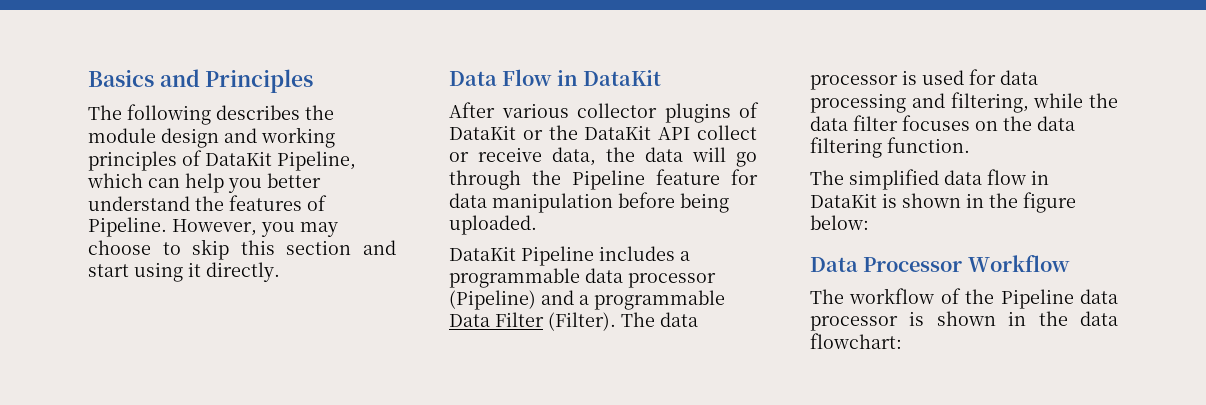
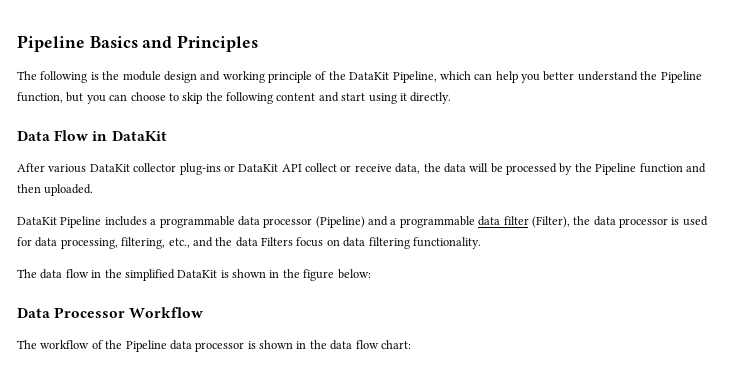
(88, 78) none -> [17,35,85,52] Pipeline
[216,105,300,120] describes -> [90,72,99,80] is
[88,150,202,171] principles of -> [268,71,346,83] principle of the
[229,195,327,211] [88,217,338,237] [88,239,352,260] features of Pipeline. However, you may choose to skip this section -> [660,71,702,83] [17,92,316,104] Pipeline function, but you can choose to skip the following content
[577,102,759,123] [449,125,578,140] collector plugins of DataKit or the -> [89,163,235,175] DataKit collector plug-ins or
[736,152,757,167] [449,169,758,190] [449,192,729,213] go through the Pipeline feature for data manipulation before being -> [490,163,706,175] [17,184,41,193] be processed by the Pipeline function and then
[449,312,655,331] Data Filter (Filter). The -> [478,216,591,228] data filter (Filter), the
[810,92,1118,113] [810,115,1032,131] processing and filtering, while the data filter focuses on the -> [60,237,340,249] processing, filtering, etc., and the data Filters focus on
[887,137,970,153] [810,169,939,190] function. // The simplified -> [412,237,481,249] [17,269,37,278] functionality. // The
(1049, 177) none -> [104,269,175,281] the simplified
[810,333,902,349] flowchart: -> [355,340,411,349] flow chart:

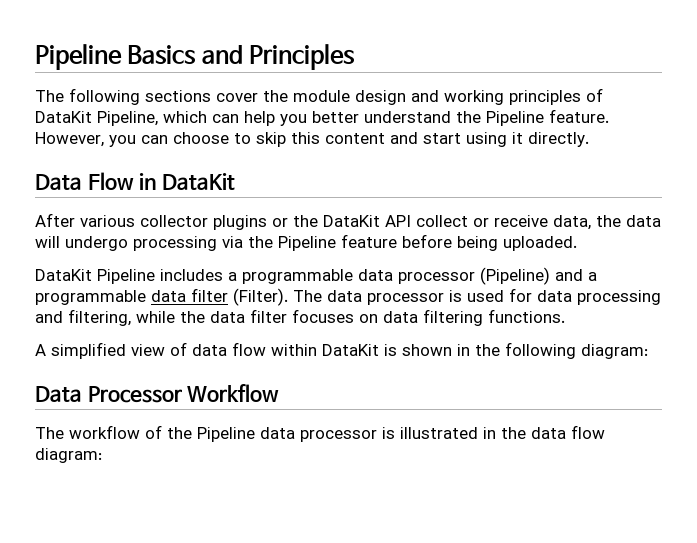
[90,72,99,80] is -> [145,90,258,102] sections cover
[268,71,346,83] principle of the -> [509,88,603,105] principles of
[17,92,84,103] function, but -> [549,109,609,123] [35,132,104,147] feature. However,
[205,92,273,104] the following -> [291,132,320,144] this
[89,163,235,175] DataKit collector plug-ins or -> [140,215,318,230] collector plugins or the
[490,163,706,175] [17,184,41,193] be processed by the Pipeline function and then -> [65,234,498,251] undergo processing via the Pipeline feature before being
[531,216,591,228] (Filter), the -> [233,288,322,306] (Filter). The
[60,237,481,249] [17,269,175,281] processing, filtering, etc., and the data Filters focus on data filtering functionality. // The data flow in the simplified -> [577,290,661,305] [35,309,565,326] [35,342,317,359] processing and filtering, while the data filter focuses on data filtering functions. // A simplified view of data flow within
[303,269,371,281] figure below: -> [505,342,648,359] following diagram:
[259,340,293,349] shown -> [400,427,478,439] illustrated
[380,340,411,349] chart: -> [35,448,102,463] diagram:

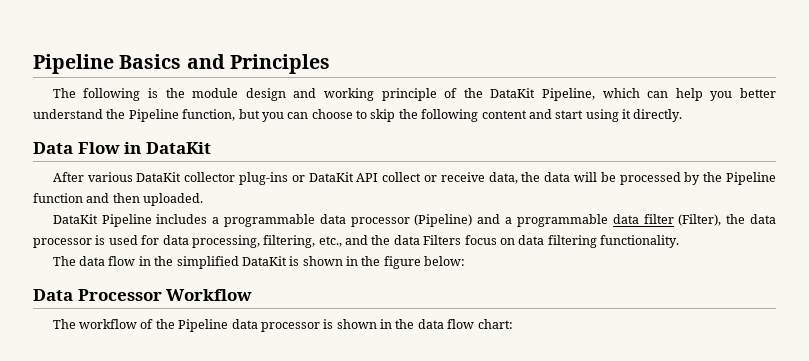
[145,90,258,102] sections cover -> [147,88,158,98] is
[509,88,603,105] principles of -> [381,88,483,101] principle of the
[549,109,609,123] [35,132,104,147] feature. However, -> [182,109,260,121] function, but
[291,132,320,144] this -> [398,109,479,122] the following
[140,215,318,230] collector plugins or the -> [136,172,305,185] DataKit collector plug-ins or
[65,234,498,251] undergo processing via the Pipeline feature before being -> [600,172,777,185] [33,193,140,203] be processed by the Pipeline function and then
[233,288,322,306] (Filter). The -> [678,214,746,226] (Filter), the
[577,290,661,305] [35,309,565,326] [35,342,317,359] processing and filtering, while the data filter focuses on data filtering functions. // A simplified view of data flow within -> [191,235,679,248] [52,256,239,269] processing, filtering, etc., and the data Filters focus on data filtering functionality. // The data flow in the simplified
[505,342,648,359] following diagram: -> [383,256,466,269] figure below:
[400,427,478,439] illustrated -> [336,319,377,329] shown
[35,448,102,463] diagram: -> [477,319,513,329] chart:

